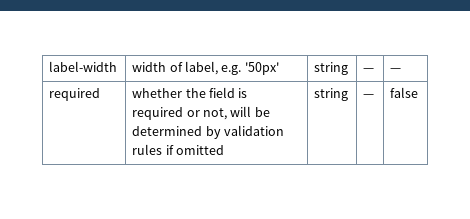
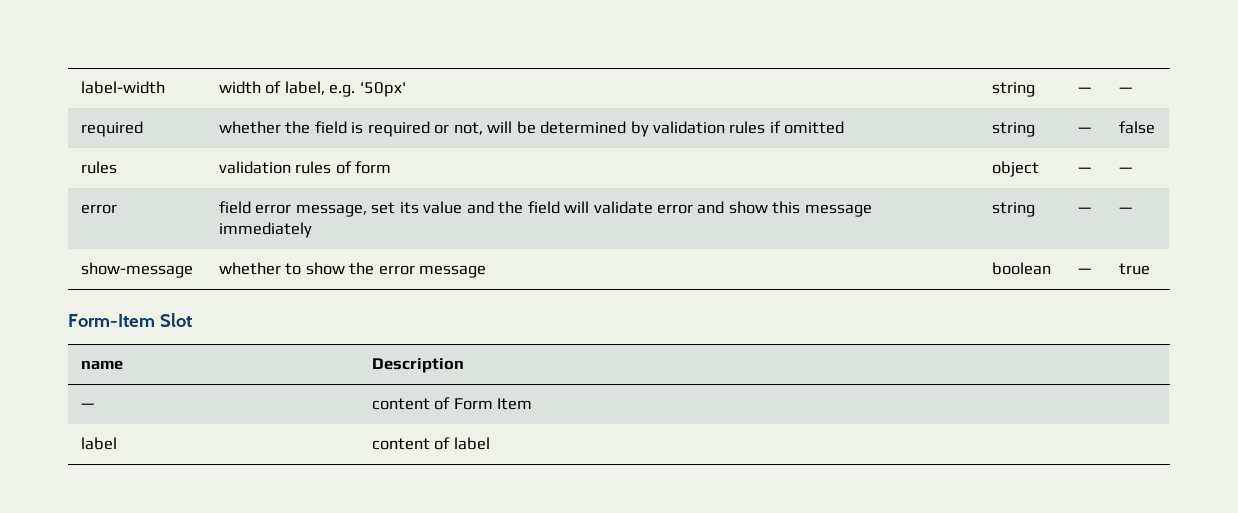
(419, 92) none -> [80,161,117,174] [218,161,392,174] [991,161,1039,177] [1077,167,1092,173] [1118,167,1133,173] [80,204,117,214] [218,201,872,217] [218,222,312,238] [991,202,1035,217] [1077,207,1092,213] [1118,207,1133,213] [80,262,193,278] [218,262,487,278] [991,262,1051,275] [1077,268,1092,274] [1118,263,1150,275] [68,313,192,327] [80,360,123,370] [371,358,464,373] [80,403,95,409] [371,397,533,410] [80,437,117,450] [371,437,490,450] // rules | validation rules of form | object | — | — // error | field error message, set its value and the field will validate error and show this message immediately | string | — | — // show-message | whether to show the error message | boolean | — | true // Form-Item Slot // name | Description // — | content of Form Item // label | content of label

